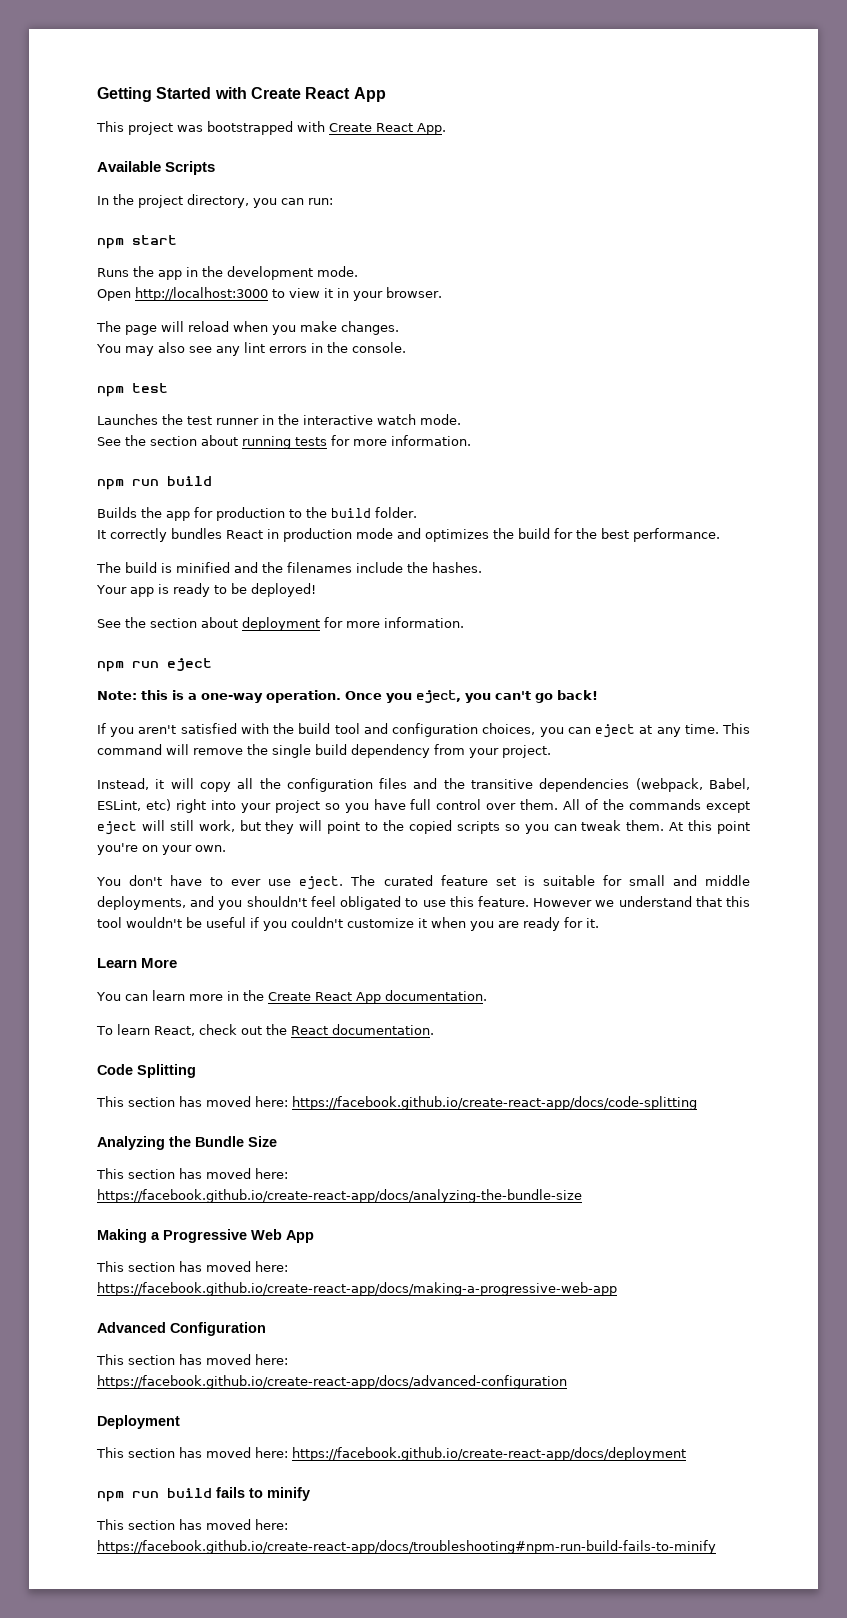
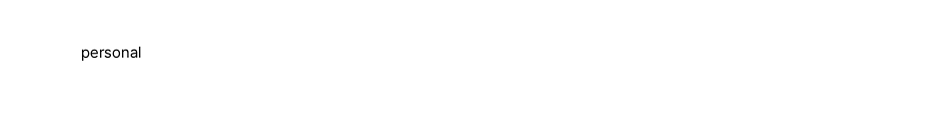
[97,87,386,102] [96,121,446,135] [97,161,216,175] [97,194,333,208] [97,235,177,249] [97,266,358,280] [97,287,442,301] [96,321,399,335] [96,342,406,356] [97,383,168,397] [97,414,461,425] [97,435,471,449] [97,476,212,490] [97,507,417,521] [97,528,720,542] [96,562,482,573] [96,583,316,597] [97,617,464,631] [97,658,212,672] [97,690,598,703] [97,723,751,738] [97,744,551,758] [97,778,750,792] [97,799,750,813] [97,820,751,835] [97,843,226,855] [96,875,750,890] [97,896,750,910] [97,917,599,931] [97,958,178,968] [96,990,487,1004] [96,1024,434,1036] [97,1064,196,1078] [96,1096,697,1110] [97,1136,277,1150] [96,1168,288,1179] [97,1189,582,1203] [97,1229,314,1243] [96,1261,288,1272] [97,1282,617,1296] [97,1322,266,1336] [96,1354,288,1365] [97,1375,567,1389] [97,1415,180,1429] [96,1447,686,1461] [97,1487,310,1502] [96,1519,288,1530] [97,1540,716,1554] Getting Started with Create React App // This project was bootstrapped with Create React App. // Available Scripts // In the project directory, you can run: // npm start // Runs the app in the development mode. // Open http://localhost:3000 to view it in your browser. // The page will reload when you make changes. // You may also see any lint errors in the console. // npm test // Launches the test runner in the interactive watch mode. // See the section about running tests for more information. // npm run build // Builds the app for production to the build folder. // It correctly bundles React in production mode and optimizes the build for the best performance. // The build is minified and the filenames include the hashes. // Your app is ready to be deployed! // See the section about deployment for more information. // npm run eject // Note: this is a one-way operation. Once you eject, you can't go back! // If you aren't satisfied with the build tool and configuration choices, you can eject at any time. This command will remove the single build dependency from your project. // Instead, it will copy all the configuration files and the transitive dependencies (webpack, Babel, ESLint, etc) right into your project so you have full control over them. All of the commands except eject will still work, but they will point to the copied scripts so you can tweak them. At this point you're on your own. // You don't have to ever use eject. The curated feature set is suitable for small and middle deployments, and you shouldn't feel obligated to use this feature. However we understand that this tool wouldn't be useful if you couldn't customize it when you are ready for it. // Learn More // You can learn more in the Create React App documentation. // To learn React, check out the React documentation. // Code Splitting // This section has moved here: https://facebook.github.io/create-react-app/docs/code-splitting // Analyzing the Bundle Size // This section has moved here: https://facebook.github.io/create-react-app/docs/analyzing-the-bundle-size // Making a Progressive Web App // This section has moved here: https://facebook.github.io/create-react-app/docs/making-a-progressive-web-app // Advanced Configuration // This section has moved here: https://facebook.github.io/create-react-app/docs/advanced-configuration // Deployment // This section has moved here: https://facebook.github.io/create-react-app/docs/deployment // npm run build fails to minify // This section has moved here: https://facebook.github.io/create-react-app/docs/troubleshooting#npm-run-build-fails-to-minify -> [80,46,142,62] personal

